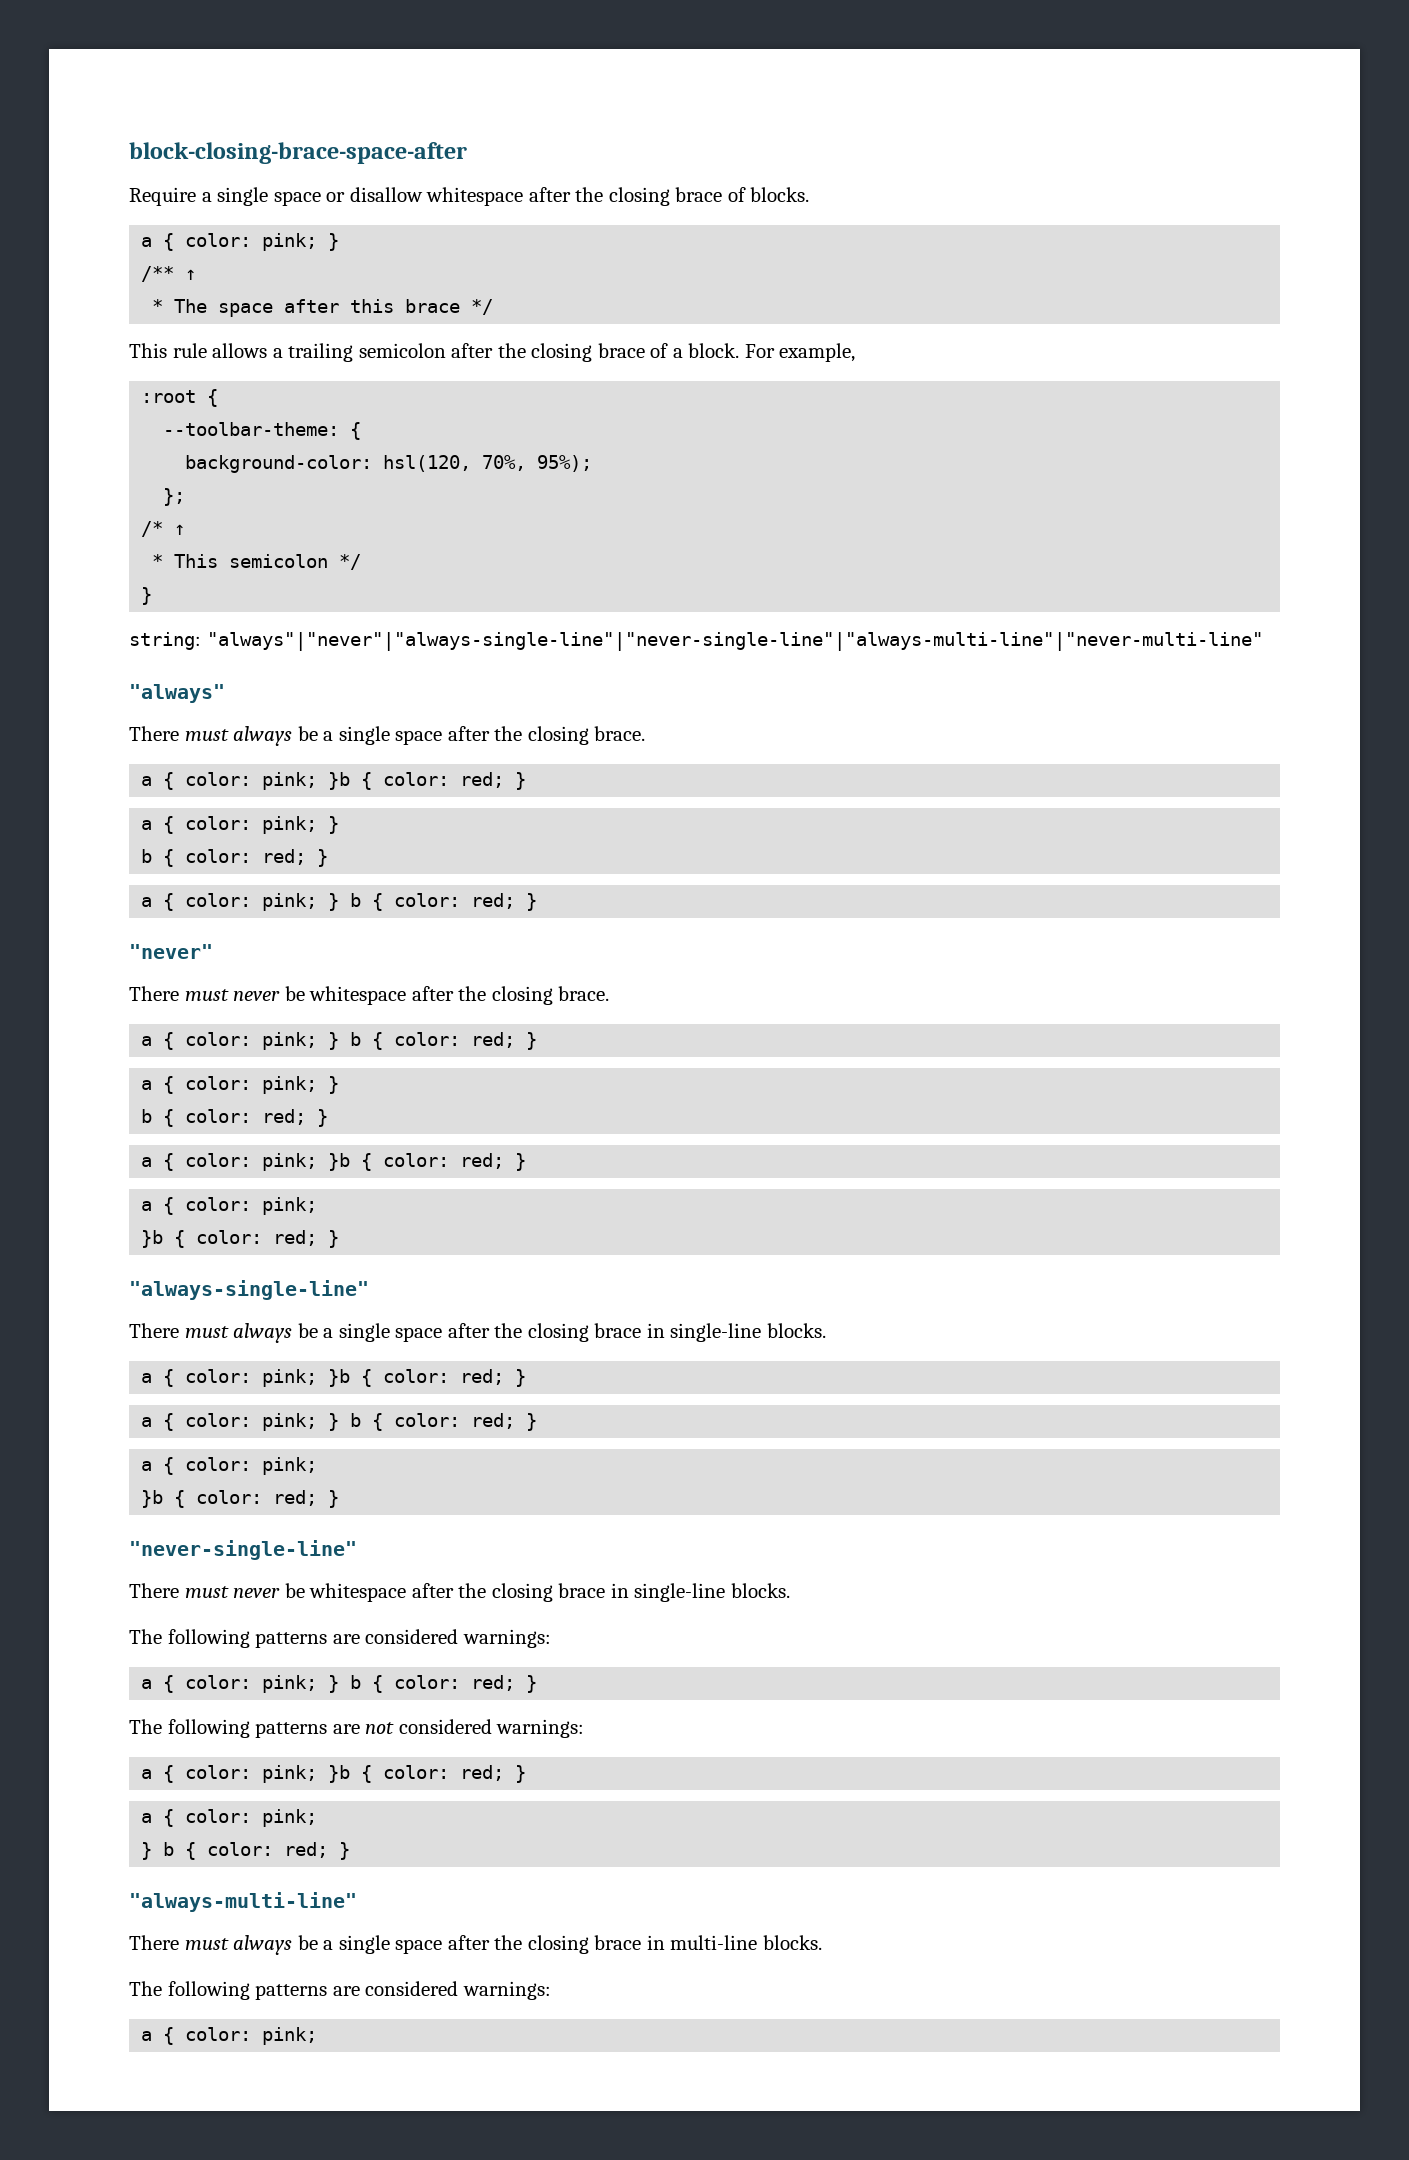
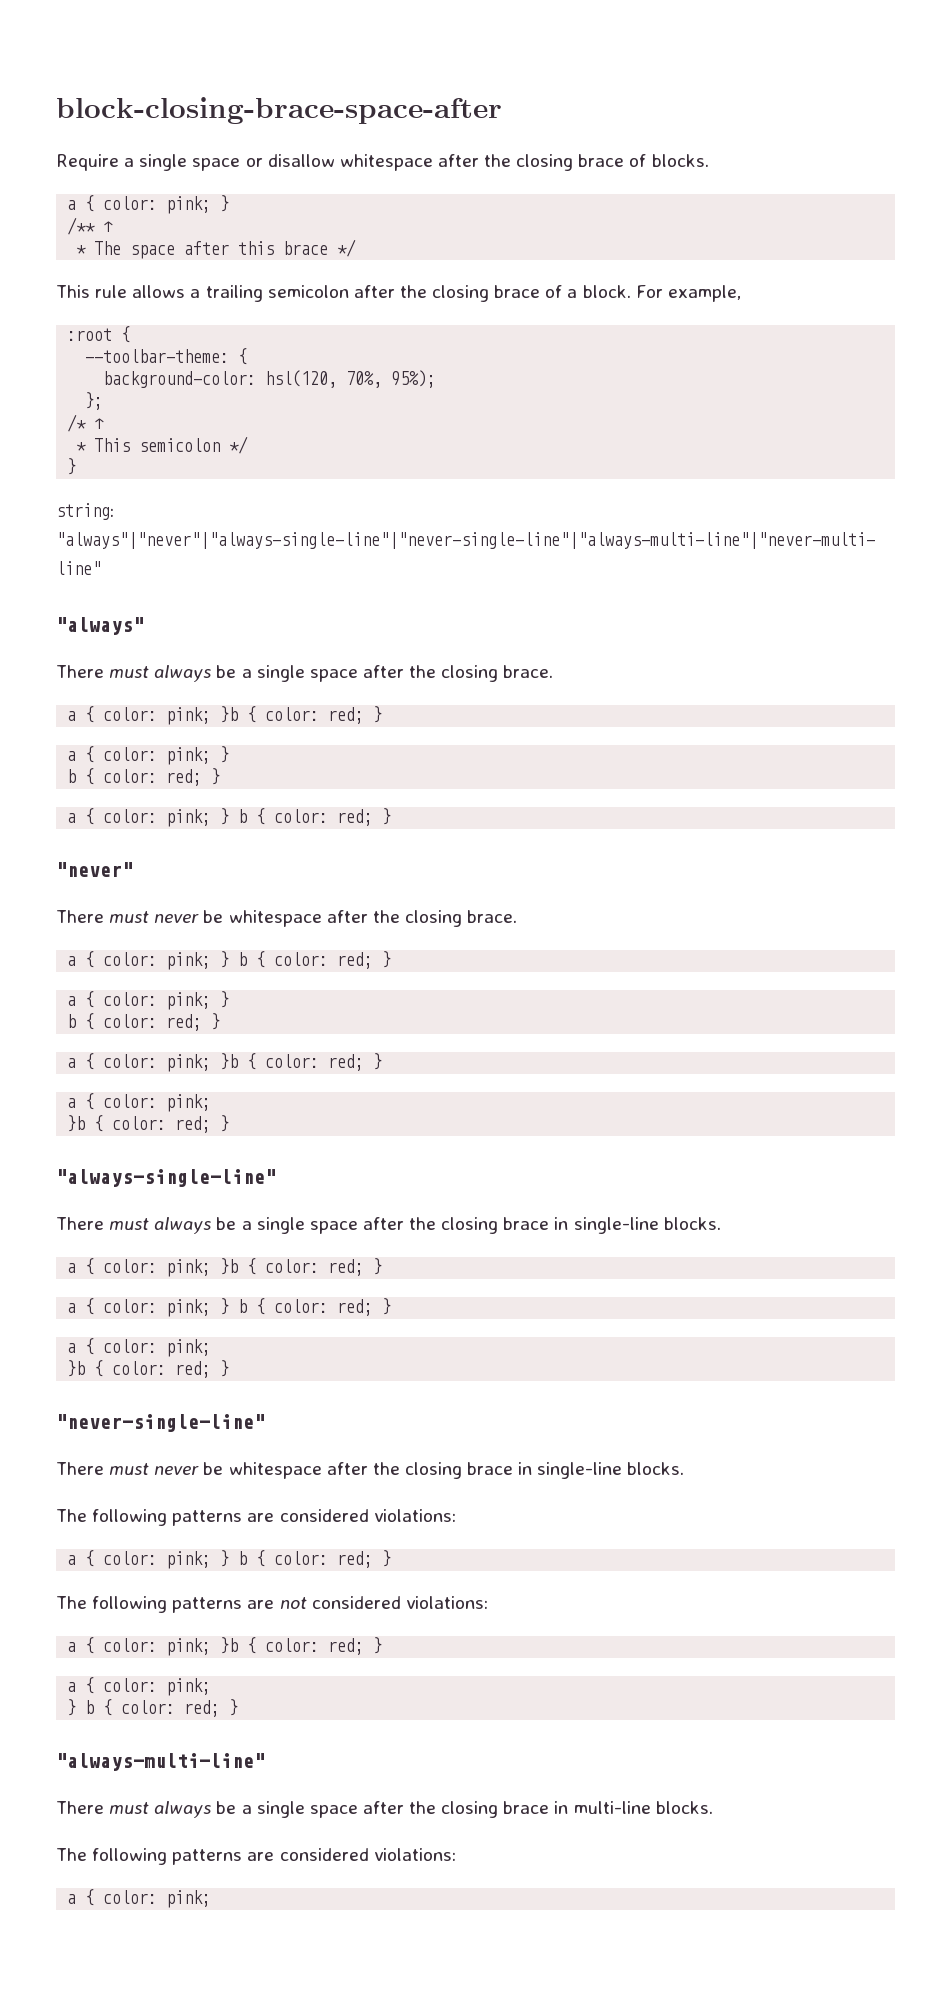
[462,1629,551,1648] warnings: -> [373,1509,456,1522] violations:
[496,1719,585,1738] warnings: -> [405,1596,488,1609] violations:
[462,1981,551,2000] warnings: -> [373,1848,456,1861] violations:

